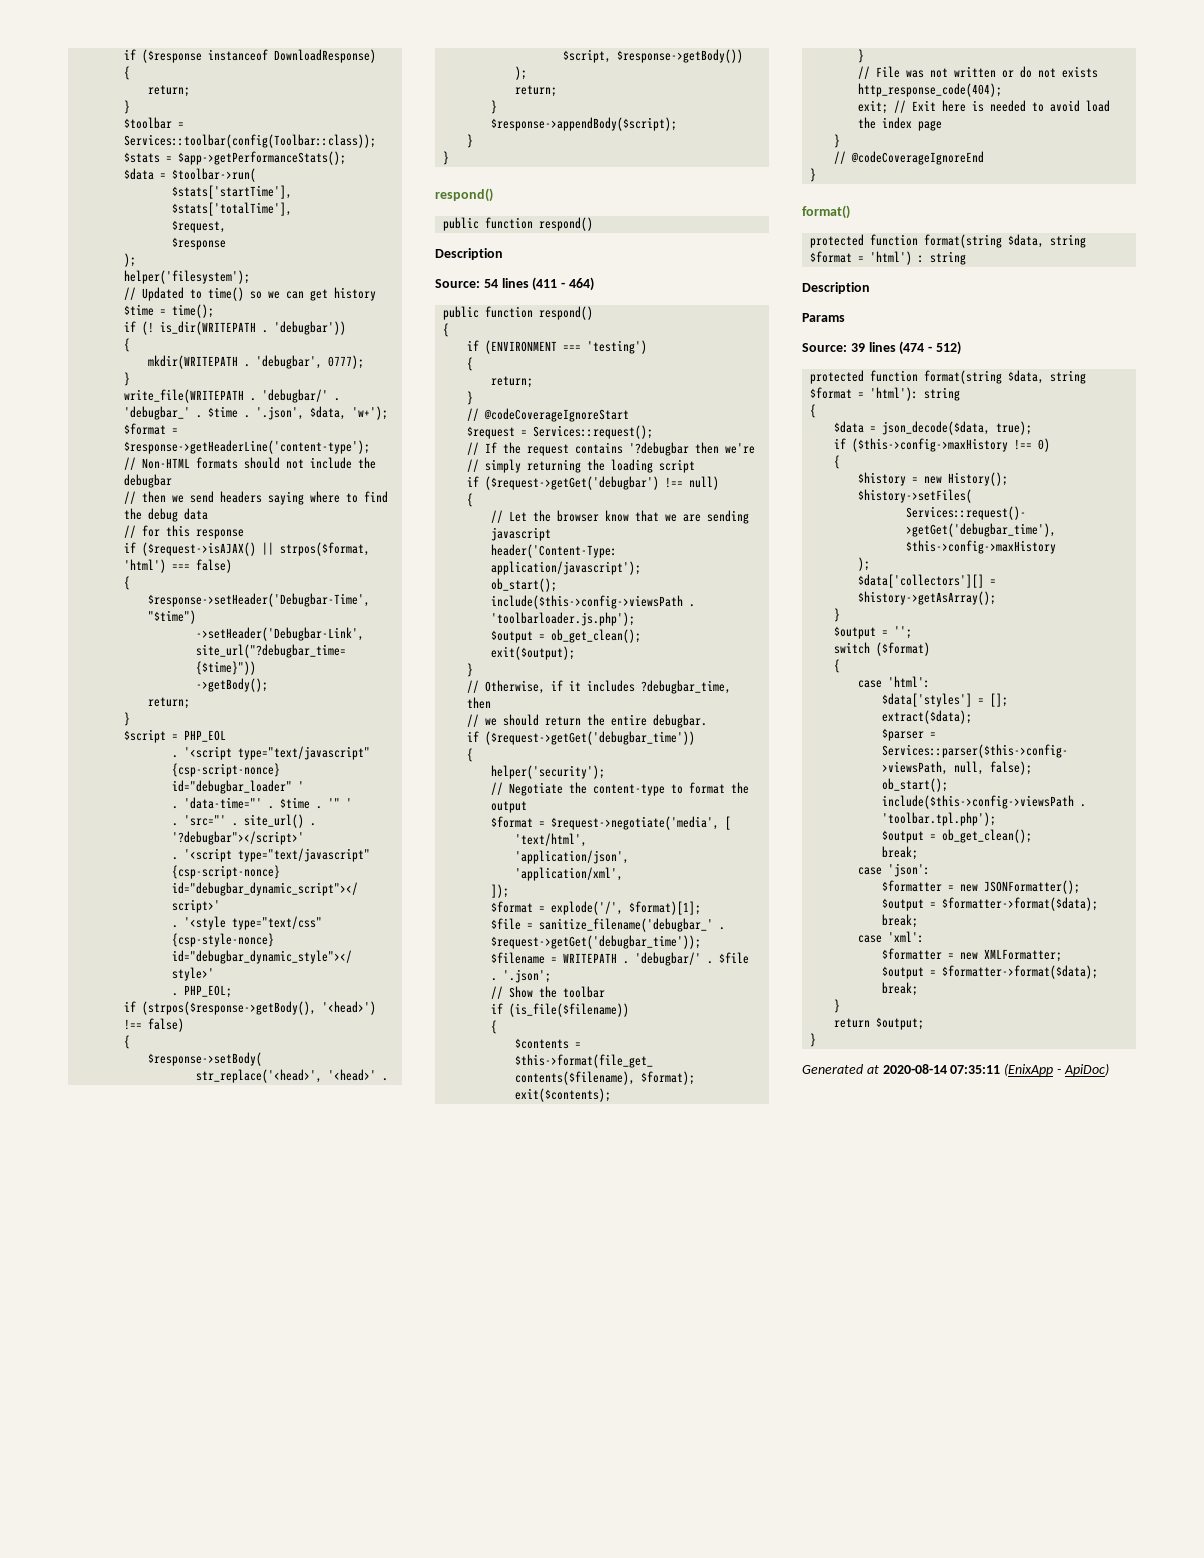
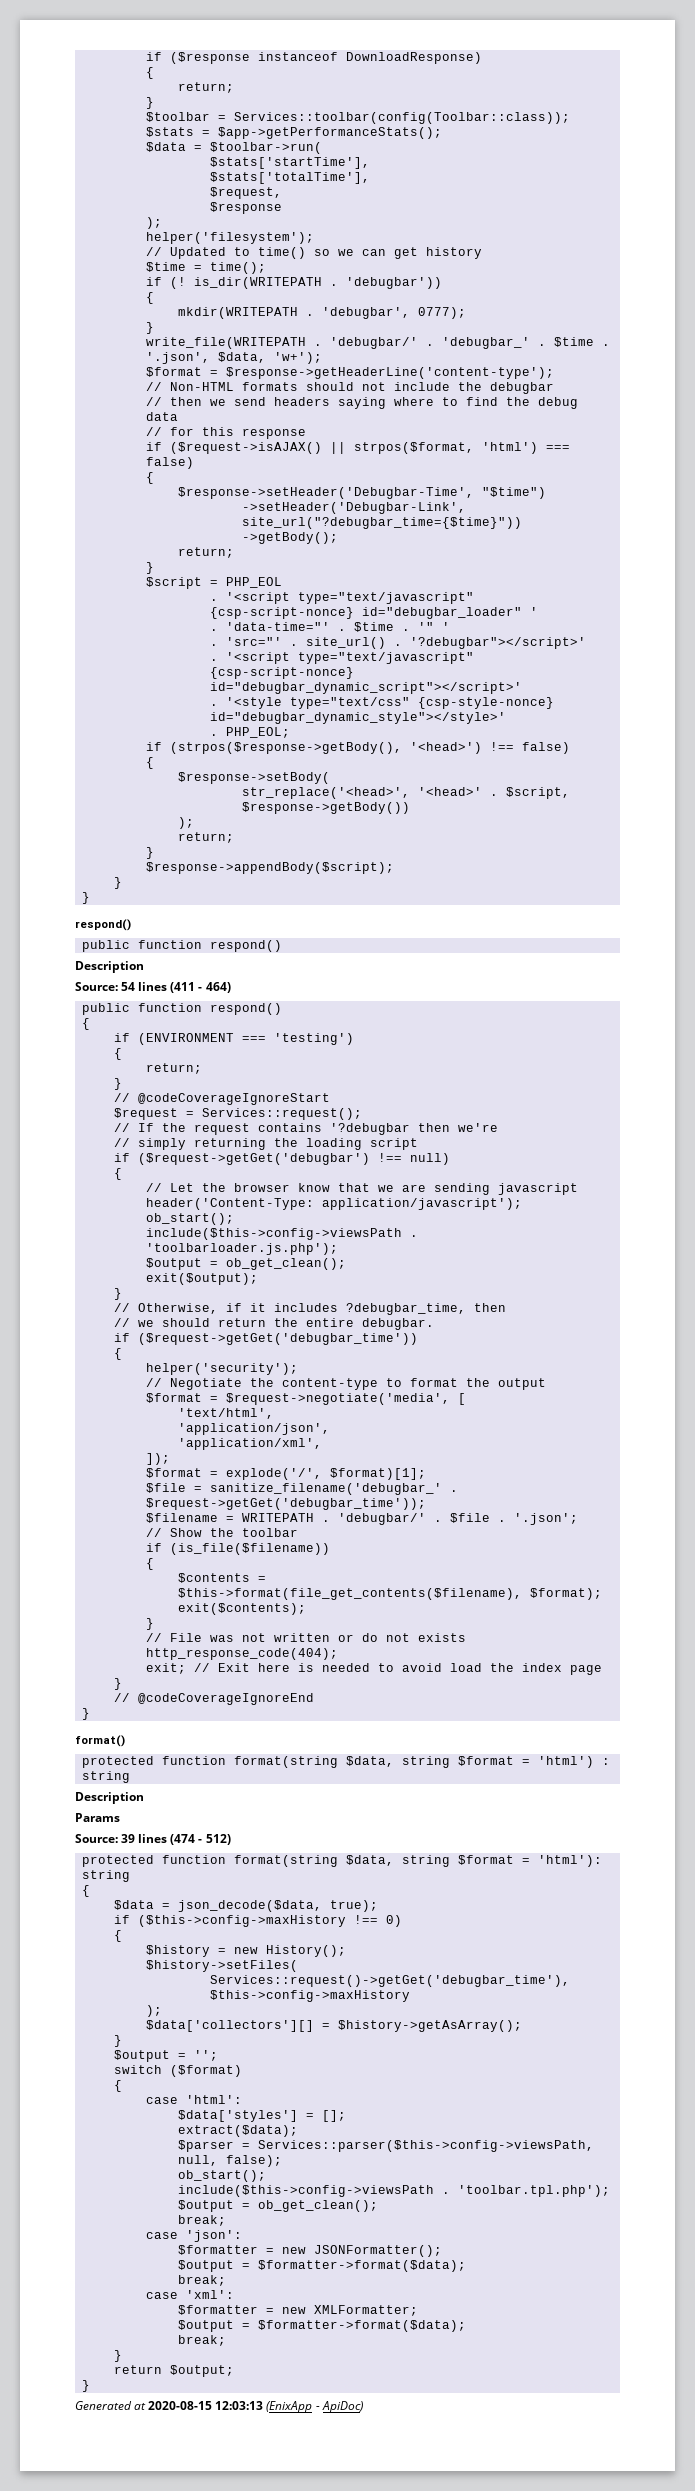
[882,1064,1001,1074] 2020-08-14 07:35:11 -> [148,2401,264,2410] 2020-08-15 12:03:13

